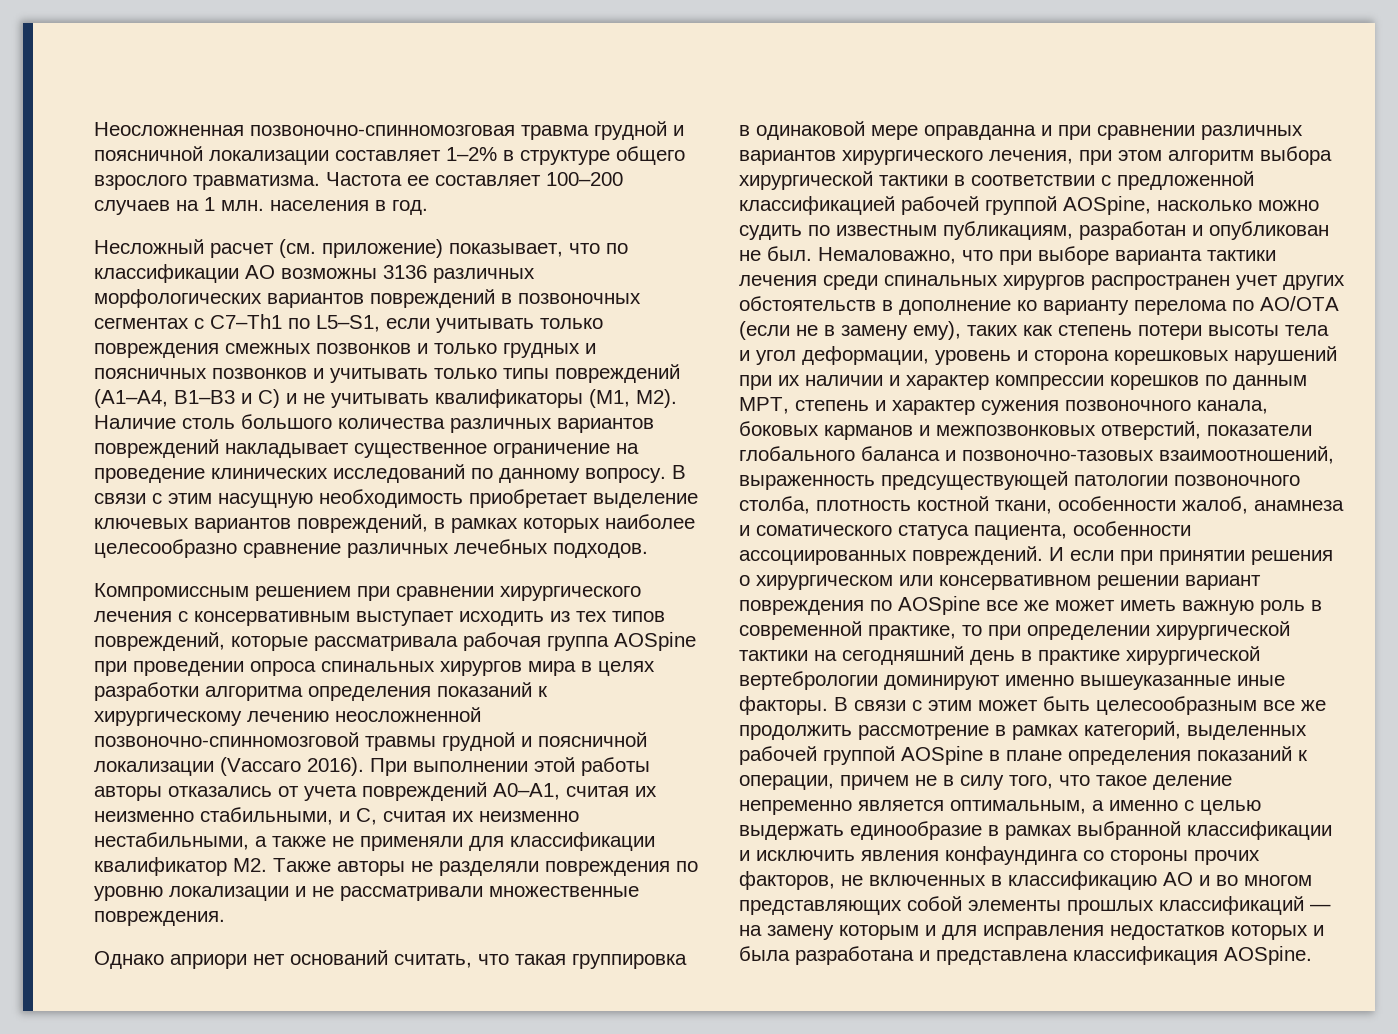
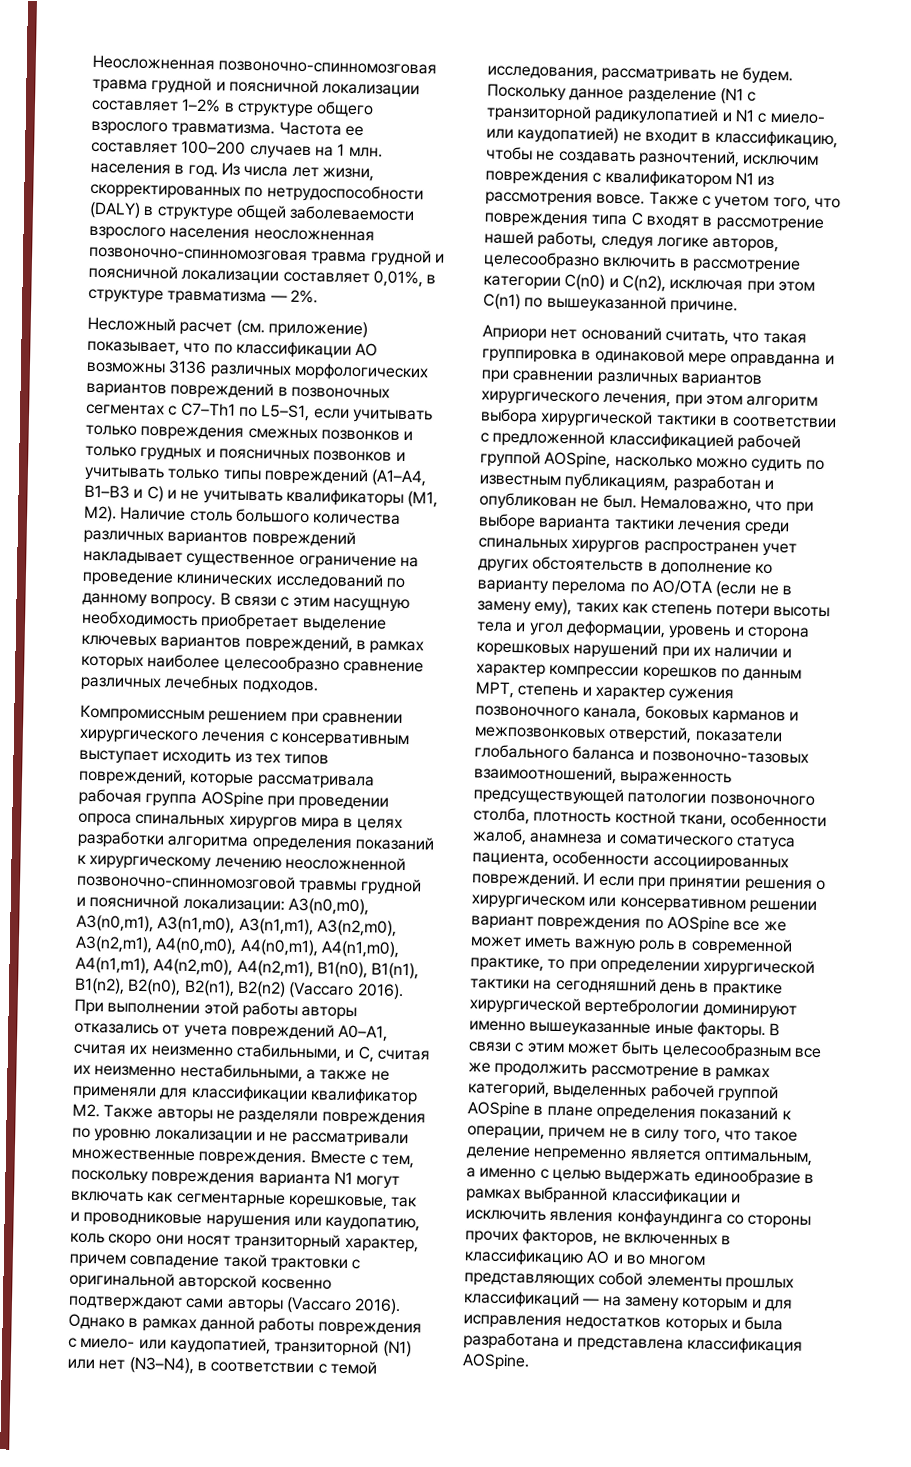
(428, 207) none -> [220,162,374,182] [90,183,424,204] [89,201,416,222] [89,225,375,242] [89,246,445,267] [88,264,437,288] [88,288,318,306] Из числа лет жизни, скорректированных по нетрудоспособности (DALY) в структуре общей заболеваемости взрослого населения неосложненная позвоночно-спинномозговая травма грудной и поясничной локализации составляет 0,01%, в структуре травматизма — 2%.
[94,761,214,776] локализации -> [182,897,369,916] [76,914,397,937] [75,935,399,958] [75,956,420,980] [74,977,286,998] локализации: A3(n0,m0), A3(n0,m1), A3(n1,m0), A3(n1,m1), A3(n2,m0), A3(n2,m1), A4(n0,m0), A4(n0,m1), A4(n1,m0), A4(n1,m1), A4(n2,m0), A4(n2,m1), B1(n0), B1(n1), B1(n2), B2(n0), B2(n1), B2(n2)
[94,951,247,969] // Однако априори -> [309,1150,415,1169] [71,1169,401,1190] [70,1190,419,1210] [70,1211,421,1232] [70,1232,419,1253] [69,1253,361,1273] [69,1271,332,1292] [68,1295,402,1316] [68,1313,422,1337] [68,1336,412,1358] [67,1356,377,1375] [487,65,793,85] [487,83,757,105] [486,104,825,125] [486,126,838,149] [486,146,820,168] [485,169,775,189] [485,191,841,211] [484,212,824,232] [484,230,780,253] [483,251,801,274] [483,274,815,295] [483,293,738,315] [482,324,547,342] Вместе с тем, поскольку повреждения варианта N1 могут включать как сегментарные корешковые, так и проводниковые нарушения или каудопатию, коль скоро они носят транзиторный характер, причем совпадение такой трактовки с оригинальной авторской косвенно подтверждают сами авторы (Vaccaro 2016). Однако в рамках данной работы повреждения с миело- или каудопатией, транзиторной (N1) или нет (N3–N4), в соответствии с темой исследования, рассматривать не будем. Поскольку данное разделение (N1 с транзиторной радикулопатией и N1 с миело- или каудопатией) не входит в классификацию, чтобы не создавать разночтений, исключим повреждения с квалификатором N1 из рассмотрения вовсе. Также с учетом того, что повреждения типа C входят в рассмотрение нашей работы, следуя логике авторов, целесообразно включить в рассмотрение категории C(n0) и C(n2), исключая при этом C(n1) по вышеуказанной причине. // Априори

